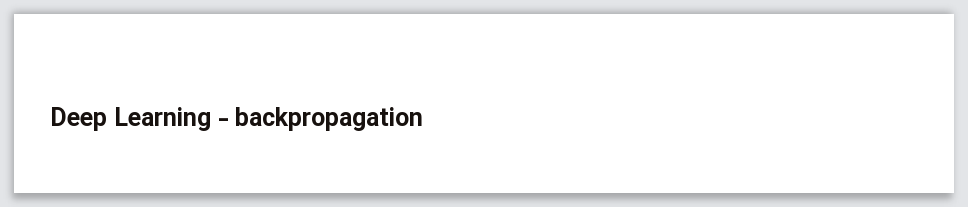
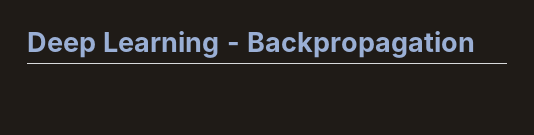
[235,107,424,131] backpropagation -> [246,31,475,58] Backpropagation

